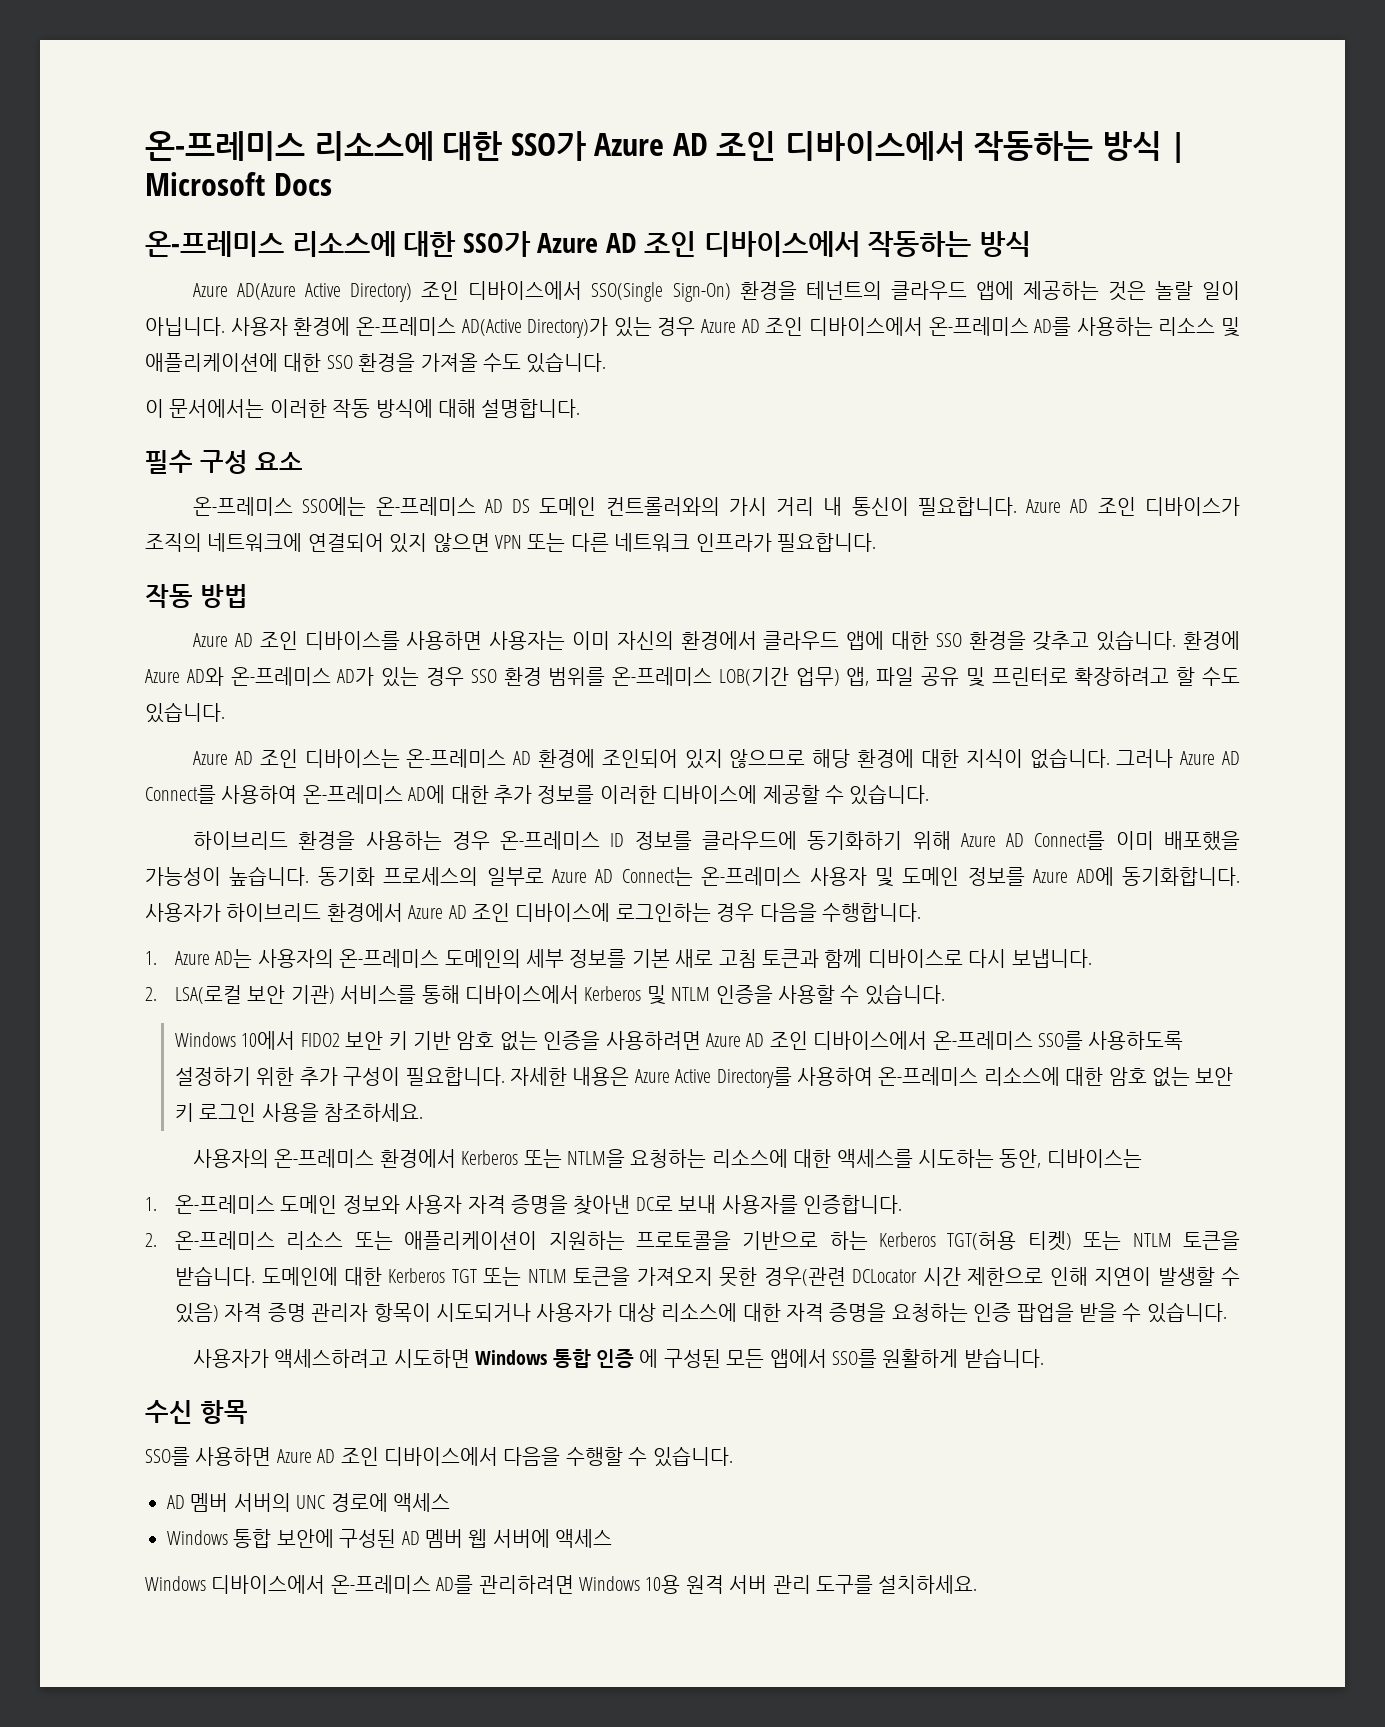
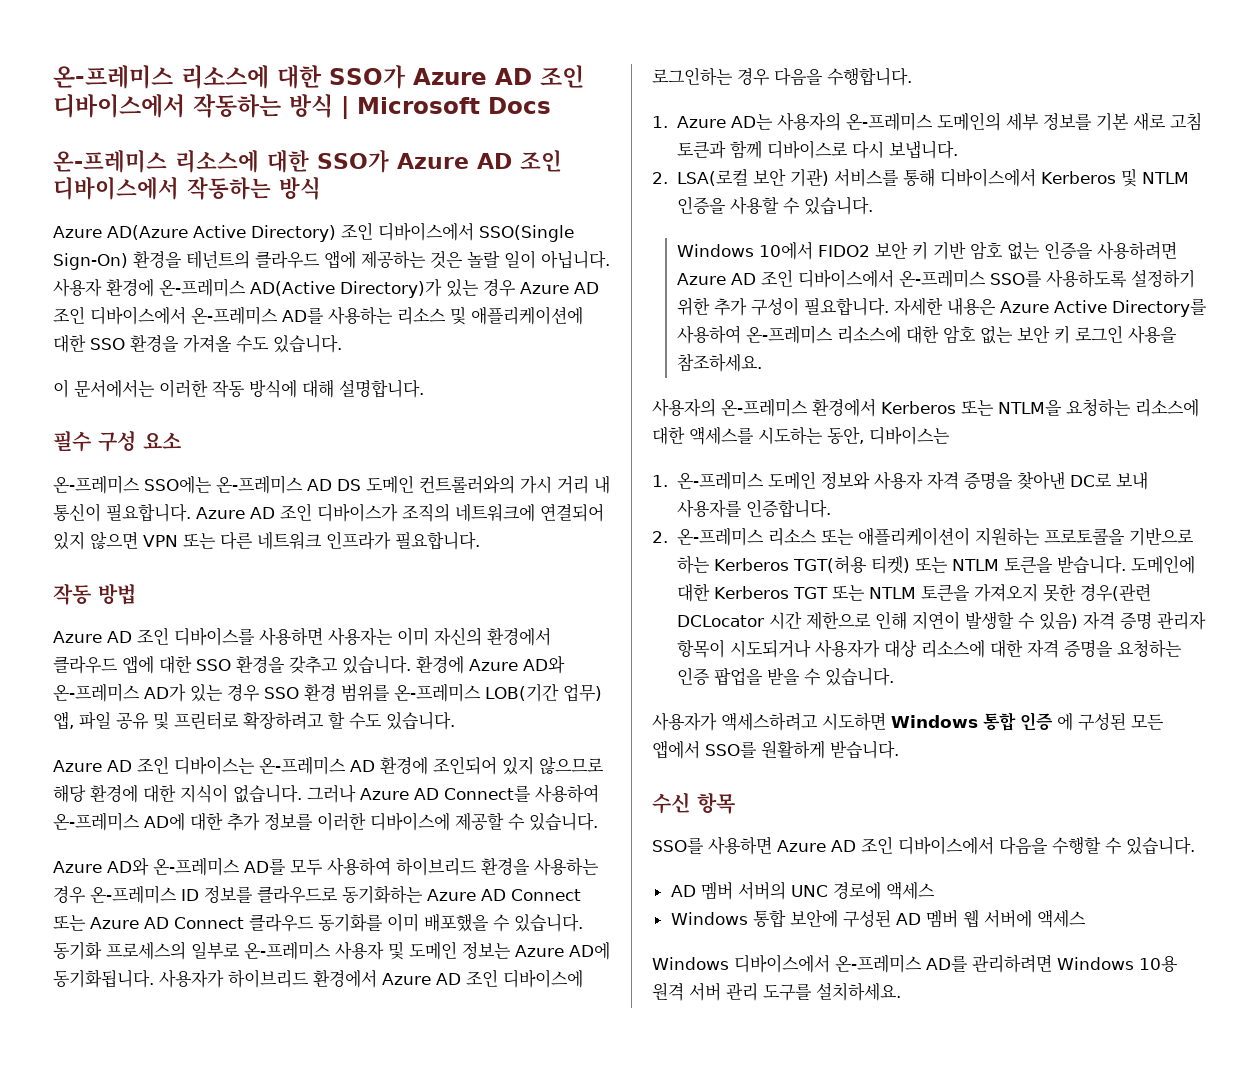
(930, 794) none -> [53,857,391,876] Azure AD와 온-프레미스 AD를 모두 사용하여
[702,831,1241,851] [145,866,693,886] 클라우드에 동기화하기 위해 Azure AD Connect를 이미 배포했을 가능성이 높습니다. 동기화 프로세스의 일부로 Azure AD Connect는 -> [257,885,581,904] [53,913,583,932] [53,941,240,960] 클라우드로 동기화하는 Azure AD Connect 또는 Azure AD Connect 클라우드 동기화를 이미 배포했을 수 있습니다. 동기화 프로세스의 일부로
[967,867,1025,886] 정보를 -> [462,942,511,959] 정보는
[1121,867,1240,886] 동기화합니다. -> [53,969,154,988] 동기화됩니다.

